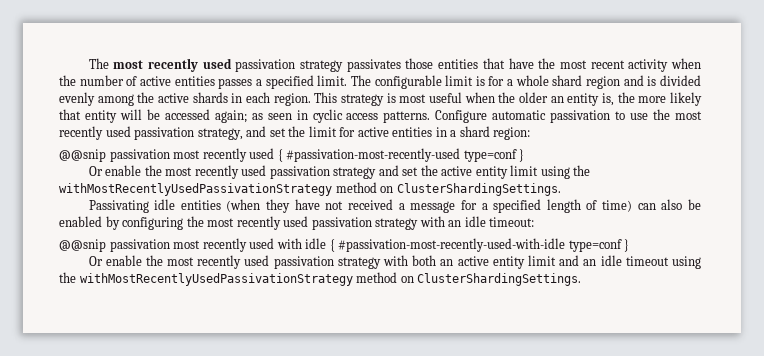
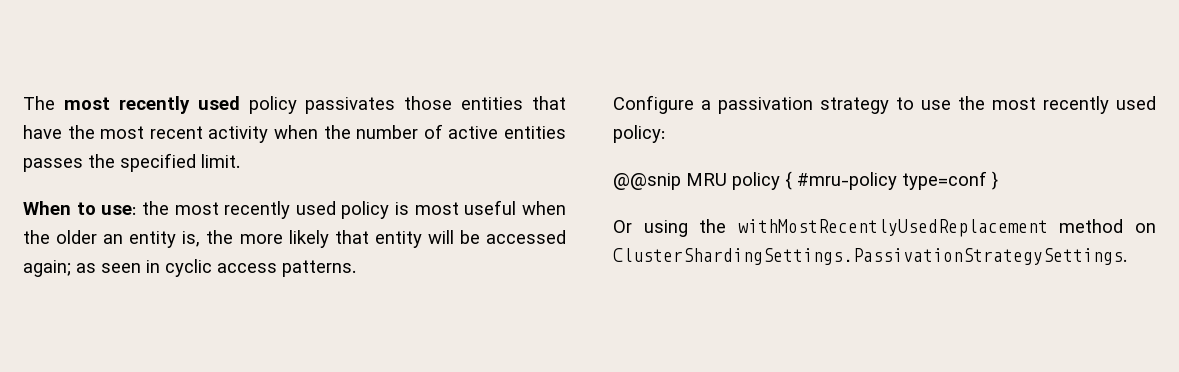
[235,59,344,72] passivation strategy -> [248,96,297,114] policy
[255,79,262,86] a -> [88,154,115,168] the
[350,75,701,89] [59,92,384,106] The configurable limit is for a whole shard region and is divided evenly among the active shards in each region. This strategy -> [23,201,390,219] // When to use: the most recently used policy
[435,110,611,123] Configure automatic passivation -> [613,95,889,114] // Configure a passivation strategy
[134,126,531,140] [59,148,525,162] [88,165,591,179] [59,182,561,196] [88,199,701,213] [59,216,535,230] [59,238,630,252] [88,255,701,269] [59,272,582,286] passivation strategy, and set the limit for active entities in a shard region: // @@snip passivation most recently used { #passivation-most-recently-used type=conf } // Or enable the most recently used passivation strategy and set the active entity limit using the withMostRecentlyUsedPassivationStrategy method on ClusterShardingSettings. // Passivating idle entities (when they have not received a message for a specified length of time) can also be enabled by configuring the most recently used passivation strategy with an idle timeout: // @@snip passivation most recently used with idle { #passivation-most-recently-used-with-idle type=conf } // Or enable the most recently used passivation strategy with both an active entity limit and an idle timeout using the withMostRecentlyUsedPassivationStrategy method on ClusterShardingSettings. -> [613,125,665,143] [613,171,998,190] [613,219,1156,237] [613,248,1127,265] policy: // @@snip MRU policy { #mru-policy type=conf } // Or using the withMostRecentlyUsedReplacement method on ClusterShardingSettings.PassivationStrategySettings.

